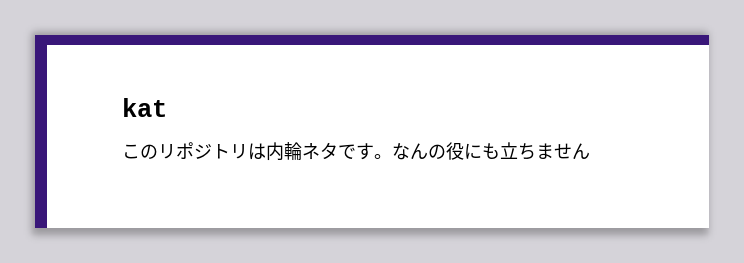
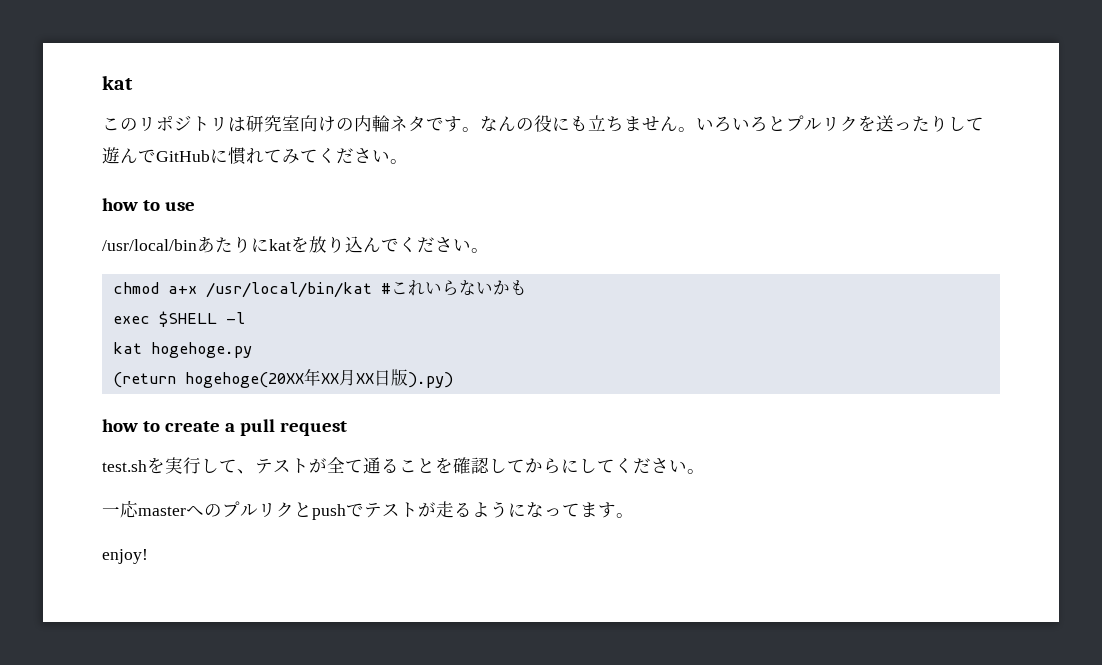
(266, 151) none -> [246,115,354,132] 研究室向けの
(590, 151) none -> [678,115,984,132] [102,147,408,165] [102,198,195,211] [102,236,489,253] [112,280,527,298] [112,311,245,327] [112,342,252,358] [112,368,453,388] [102,419,347,436] [102,457,705,474] [102,500,634,520] [102,549,148,564] 。いろいろとプルリクを送ったりして遊んでGitHubに慣れてみてください。 // how to use // /usr/local/binあたりにkatを放り込んでください。 // chmod a+x /usr/local/bin/kat #これいらないかも // exec $SHELL -l // kat hogehoge.py // (return hogehoge(20XX年XX月XX日版).py) // how to create a pull request // test.shを実行して、テストが全て通ることを確認してからにしてください。 // 一応masterへのプルリクとpushでテストが走るようになってます。 // enjoy!

